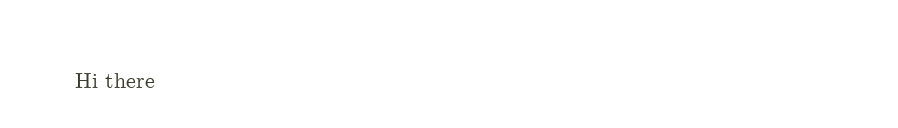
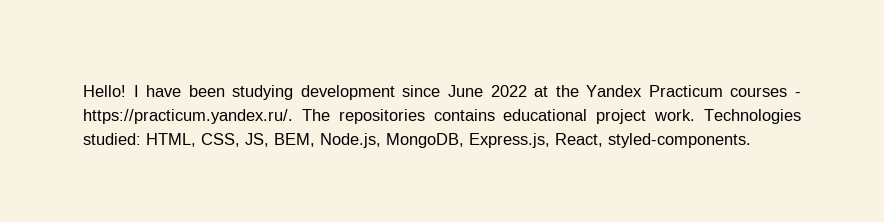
[75,73,155,88] Hi there -> [83,85,801,100] [83,109,801,124] [83,133,751,148] Hello! I have been studying development since June 2022 at the Yandex Practicum courses - https://practicum.yandex.ru/. The repositories contains educational project work. Technologies studied: HTML, CSS, JS, BEM, Node.js, MongoDB, Express.js, React, styled-components.

